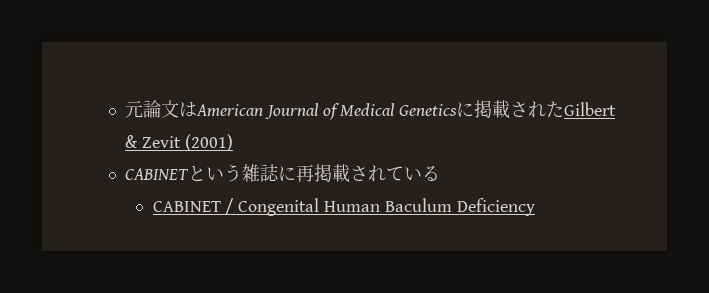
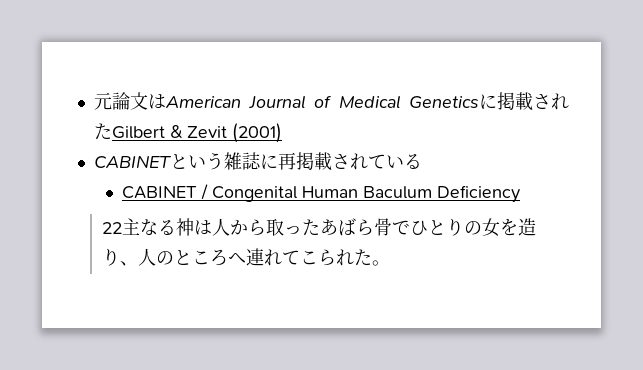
(535, 207) none -> [102,218,537,237] [102,248,391,266] // 22主なる神は人から取ったあばら骨でひとりの女を造り、人のところへ連れてこられた。

